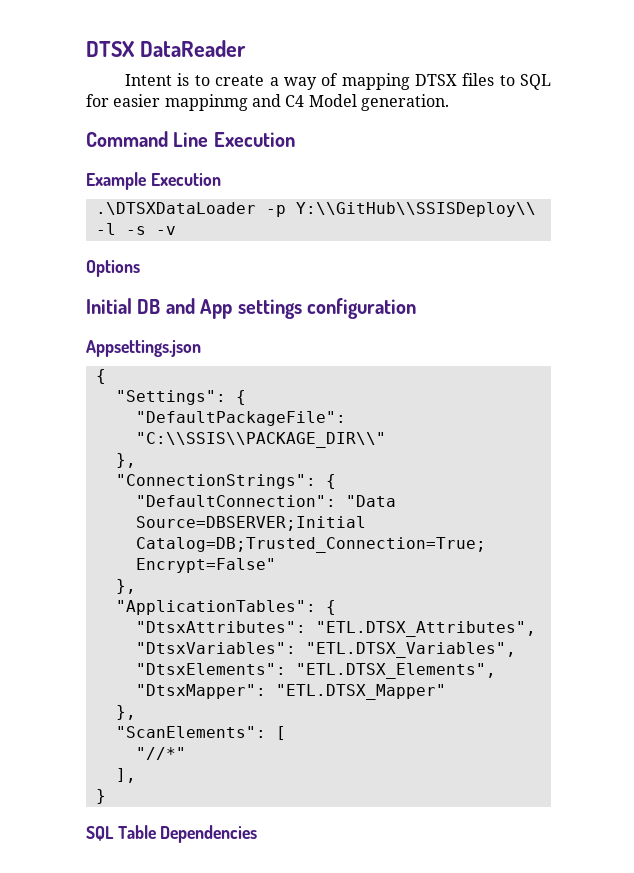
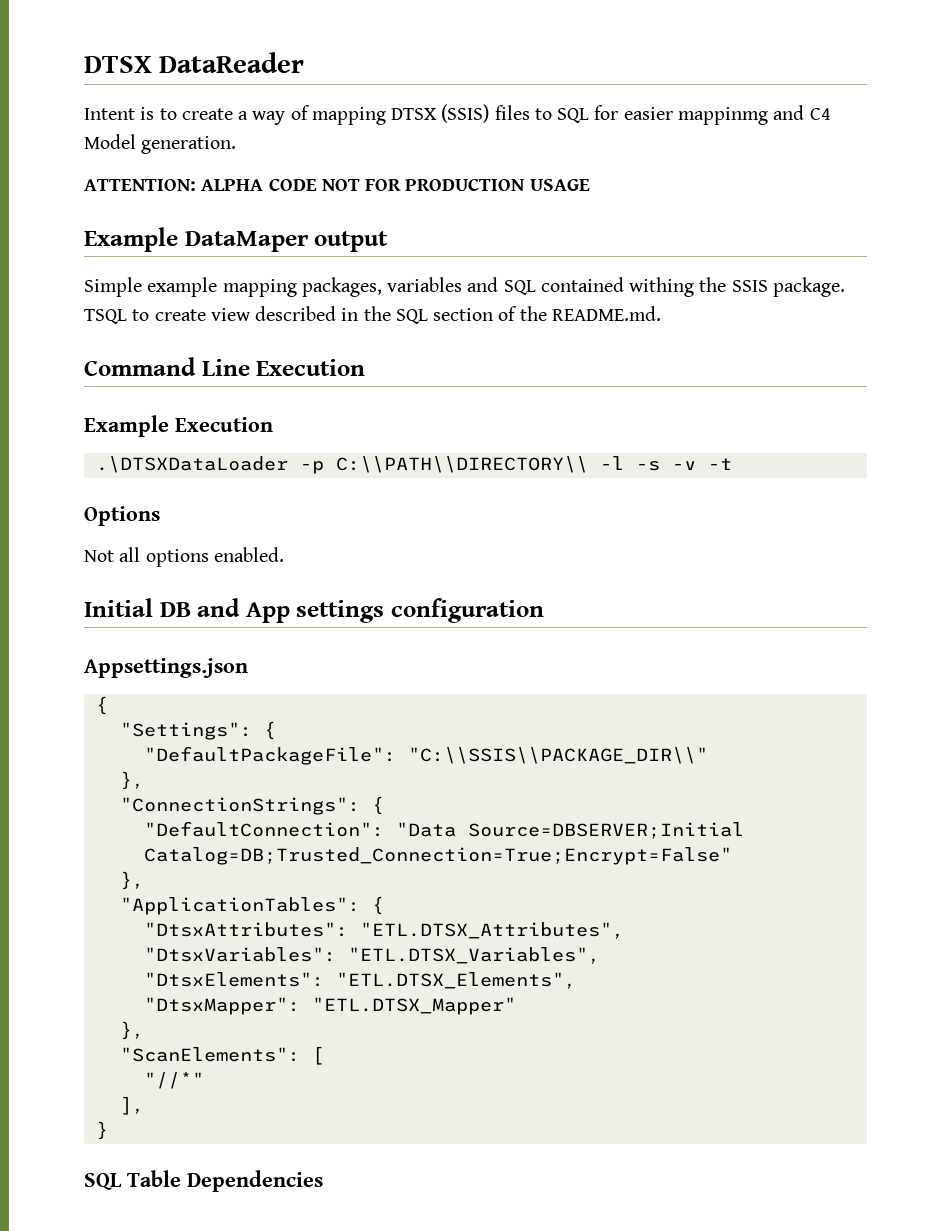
(457, 80) none -> [441,104,490,123] (SSIS)
(449, 102) none -> [84,178,590,191] [84,227,389,252] [84,277,845,297] [84,306,661,324] // ATTENTION: ALPHA CODE NOT FOR PRODUCTION USAGE // Example DataMaper output // Simple example mapping packages, variables and SQL contained withing the SSIS package. TSQL to create view described in the SQL section of the README.md.
[295,202,536,217] Y:\\GitHub\\SSISDeploy\\ -> [335,456,588,473] C:\\PATH\\DIRECTORY\\
(176, 230) none -> [707,458,732,470] -t
(140, 268) none -> [84,547,284,567] // Not all options enabled.

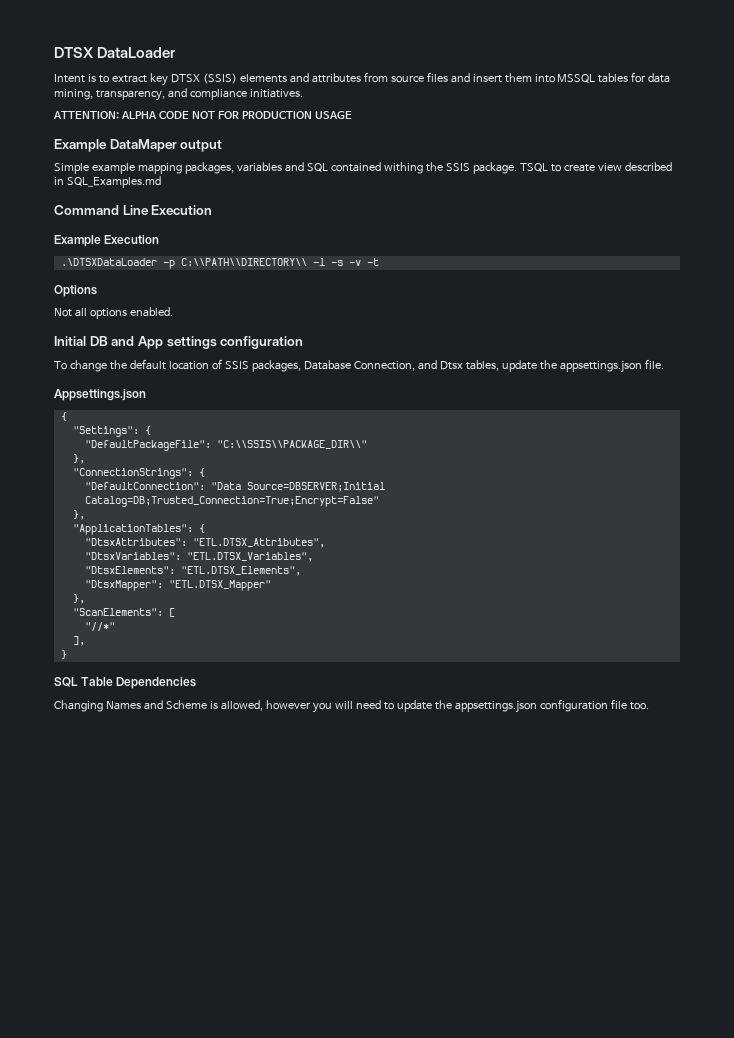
[84,52,305,73] DTSX DataReader -> [54,47,177,58] DTSX DataLoader
[181,104,831,125] [84,134,237,154] create a way of mapping DTSX (SSIS) files to SQL for easier mappinmg and C4 Model generation. -> [111,72,671,86] [54,88,303,101] extract key DTSX (SSIS) elements and attributes from source files and insert them into MSSQL tables for data mining, transparency, and compliance initiatives.
[363,306,661,324] the SQL section of the README.md. -> [66,176,161,188] SQL_Examples.md
(545, 610) none -> [54,359,664,373] // To change the default location of SSIS packages, Database Connection, and Dtsx tables, update the appsettings.json file.
(323, 1181) none -> [54,699,649,713] // Changing Names and Scheme is allowed, however you will need to update the appsettings.json configuration file too.

